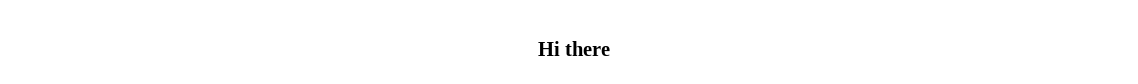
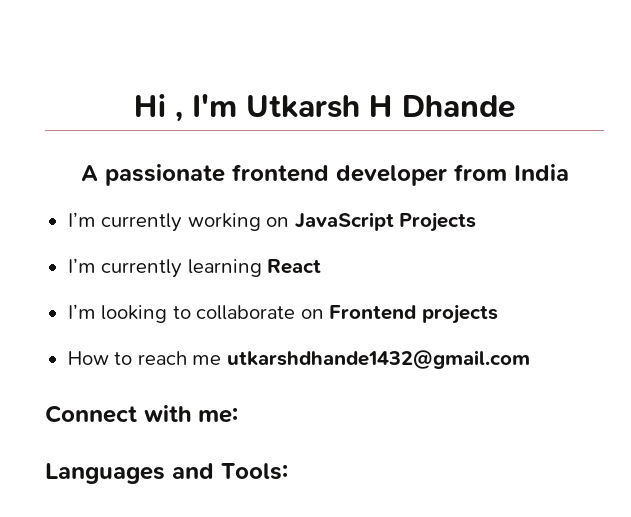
[565,41,611,56] there -> [175,94,515,122] [80,164,569,186] [67,212,477,232] [67,258,322,278] [67,304,498,324] [67,350,530,369] [45,405,238,423] [45,463,288,484] , I'm Utkarsh H Dhande // A passionate frontend developer from India // I’m currently working on JavaScript Projects // I’m currently learning React // I’m looking to collaborate on Frontend projects // How to reach me utkarshdhande1432@gmail.com // Connect with me: // Languages and Tools:

